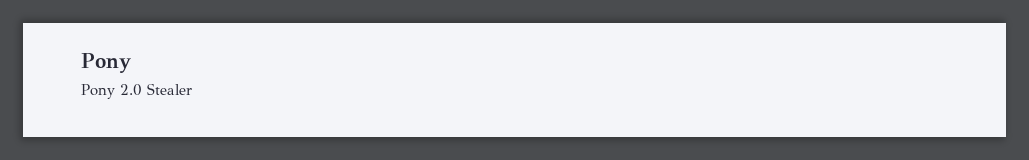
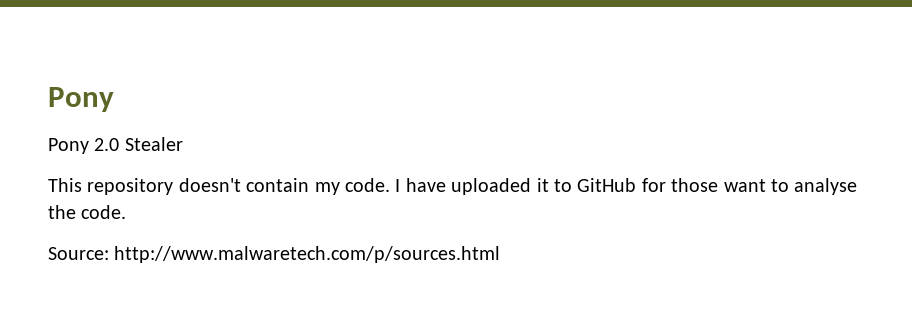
(192, 89) none -> [48,178,858,195] [48,205,127,219] [48,246,501,263] // This repository doesn't contain my code. I have uploaded it to GitHub for those want to analyse the code. // Source: http://www.malwaretech.com/p/sources.html

